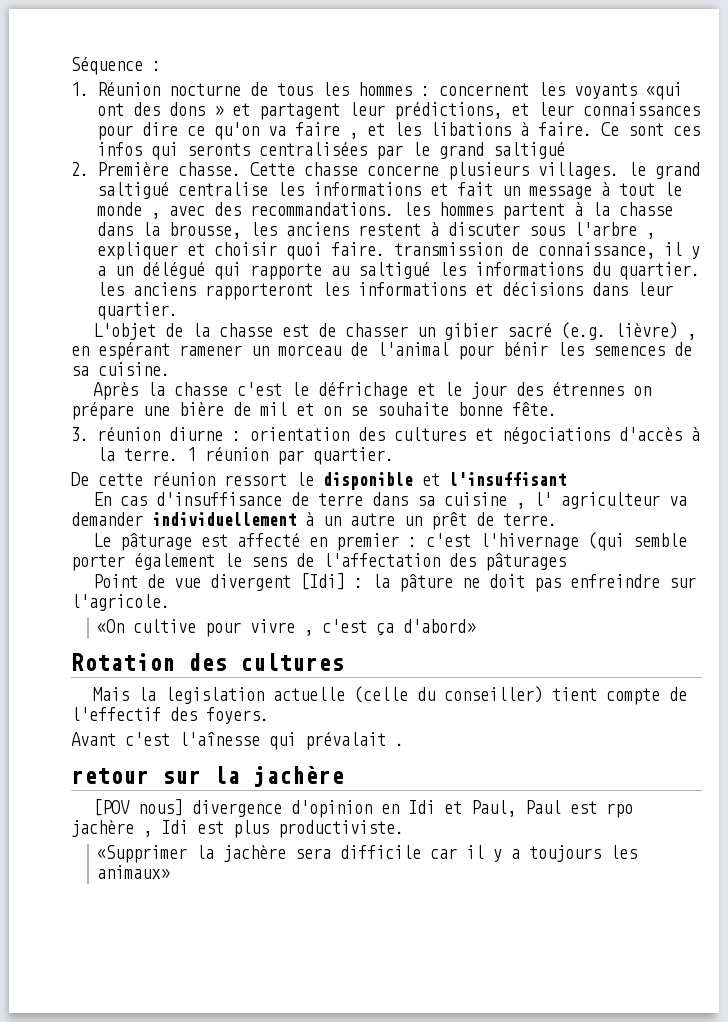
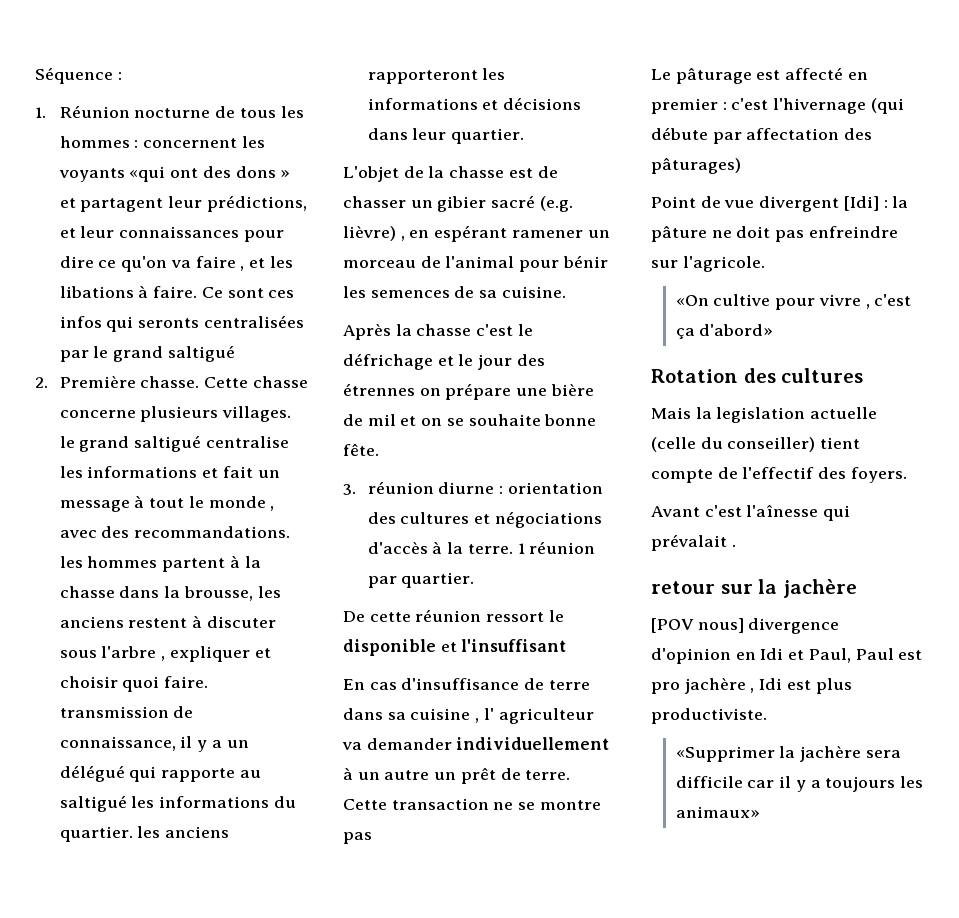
(557, 519) none -> [343,798,601,810] [343,832,372,844] Cette transaction ne se montre pas
[633,533,688,547] [71,553,566,571] semble porter également le sens de l'affectation des pâturages -> [651,127,873,144] [651,157,741,174] débute par affectation des pâturages)
[606,803,634,818] rpo -> [651,682,680,694] pro

